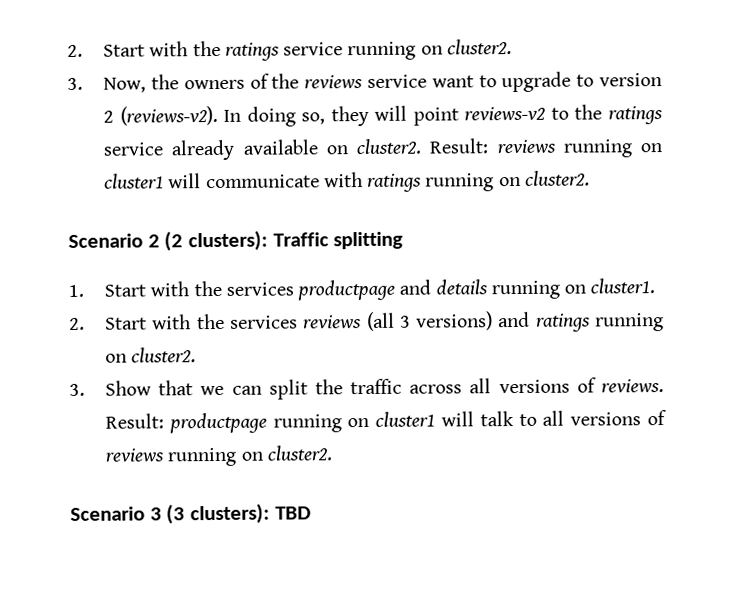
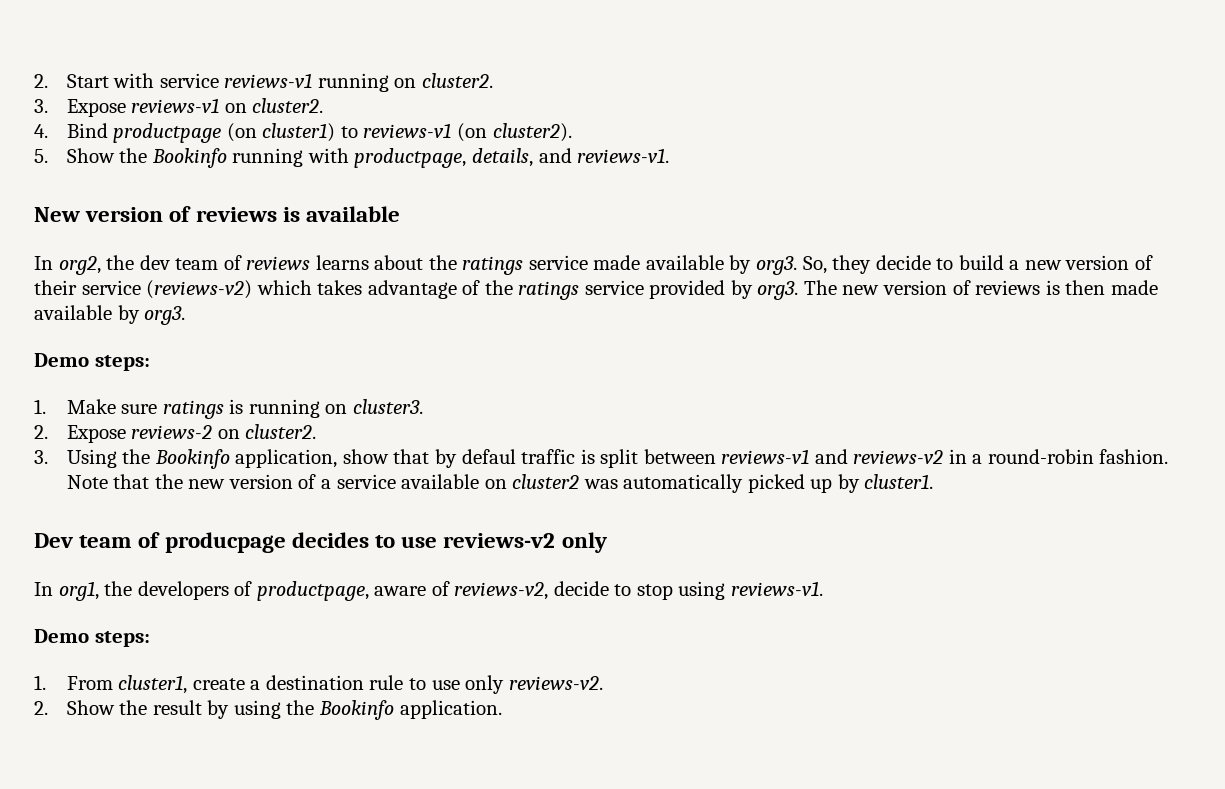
[67,39,512,61] [67,71,663,93] [103,104,663,127] [103,138,663,161] [104,170,590,192] [68,230,404,252] [68,278,656,301] [69,311,665,332] [105,347,197,363] [69,377,664,400] [105,410,668,434] [105,445,333,467] [70,503,311,525] 2. Start with the ratings service running on cluster2. // 3. Now, the owners of the reviews service want to upgrade to version 2 (reviews-v2). In doing so, they will point reviews-v2 to the ratings service already available on cluster2. Result: reviews running on cluster1 will communicate with ratings running on cluster2. // Scenario 2 (2 clusters): Traffic splitting // 1. Start with the services productpage and details running on cluster1. // 2. Start with the services reviews (all 3 versions) and ratings running on cluster2. // 3. Show that we can split the traffic across all versions of reviews. Result: productpage running on cluster1 will talk to all versions of reviews running on cluster2. // Scenario 3 (3 clusters): TBD -> [34,73,493,92] [34,98,324,117] [34,123,572,143] [34,148,670,168] [34,206,401,222] [34,255,1153,275] [34,280,1158,300] [34,305,186,325] [34,353,150,371] [34,399,423,419] [34,424,317,443] [34,449,1169,469] [66,474,934,493] [34,532,607,553] [34,581,823,601] [34,629,150,647] [34,675,603,694] [34,700,502,720] 2. Start with service reviews-v1 running on cluster2. // 3. Expose reviews-v1 on cluster2. // 4. Bind productpage (on cluster1) to reviews-v1 (on cluster2). // 5. Show the Bookinfo running with productpage, details, and reviews-v1. // New version of reviews is available // In org2, the dev team of reviews learns about the ratings service made available by org3. So, they decide to build a new version of their service (reviews-v2) which takes advantage of the ratings service provided by org3. The new version of reviews is then made available by org3. // Demo steps: // 1. Make sure ratings is running on cluster3. // 2. Expose reviews-2 on cluster2. // 3. Using the Bookinfo application, show that by defaul traffic is split between reviews-v1 and reviews-v2 in a round-robin fashion. Note that the new version of a service available on cluster2 was automatically picked up by cluster1. // Dev team of producpage decides to use reviews-v2 only // In org1, the developers of productpage, aware of reviews-v2, decide to stop using reviews-v1. // Demo steps: // 1. From cluster1, create a destination rule to use only reviews-v2. // 2. Show the result by using the Bookinfo application.

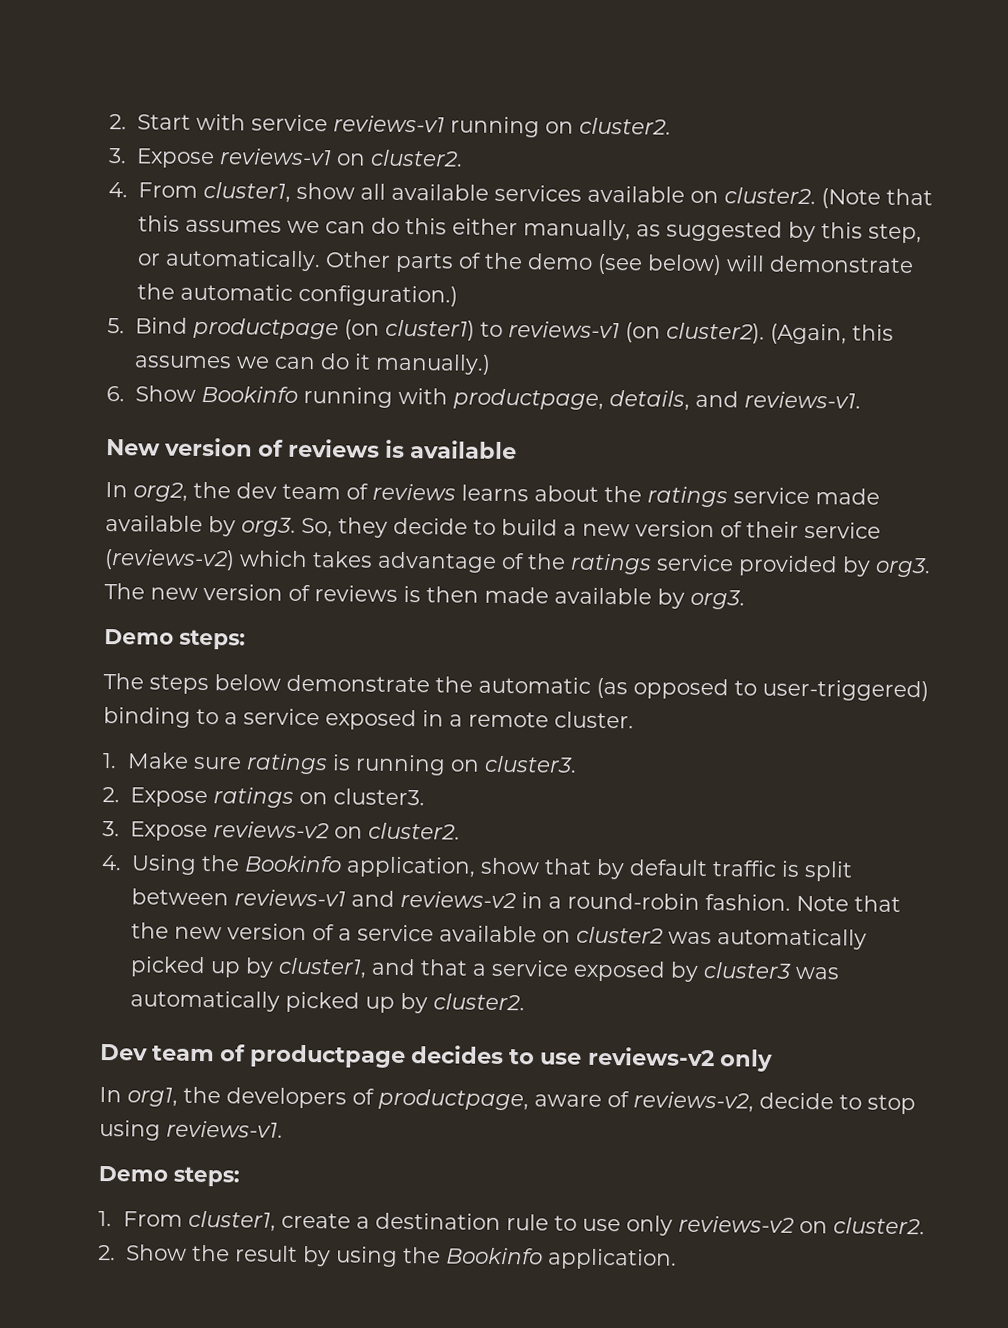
(48, 131) none -> [137,181,933,209] [137,215,922,244] [136,249,914,276] [136,283,458,307] [107,318,125,334] From cluster1, show all available services available on cluster2. (Note that this assumes we can do this either manually, as suggested by this step, or automatically. Other parts of the demo (see below) will demonstrate the automatic configuration.) // 5.
[34,148,148,163] // 5. Show the -> [769,323,894,345] [133,353,491,375] [106,385,196,402] (Again, this assumes we can do it manually.) // 6. Show
(150, 363) none -> [103,673,929,702] [103,707,634,731] // The steps below demonstrate the automatic (as opposed to user-triggered) binding to a service exposed in a remote cluster.
[131,424,317,439] [34,450,48,464] reviews-2 on cluster2. // 3. -> [212,787,425,808] [102,821,460,842] [101,855,122,871] ratings on cluster3. // 3. Expose reviews-v2 on cluster2. // 4.
[461,449,516,464] defaul -> [628,859,708,877] default
[864,474,934,489] cluster1. -> [277,957,839,982] [129,990,525,1014] cluster1, and that a service exposed by cluster3 was automatically picked up by cluster2.
[164,532,286,553] producpage -> [249,1044,407,1069] productpage
[508,676,603,690] reviews-v2. -> [678,1215,926,1235] reviews-v2 on cluster2.

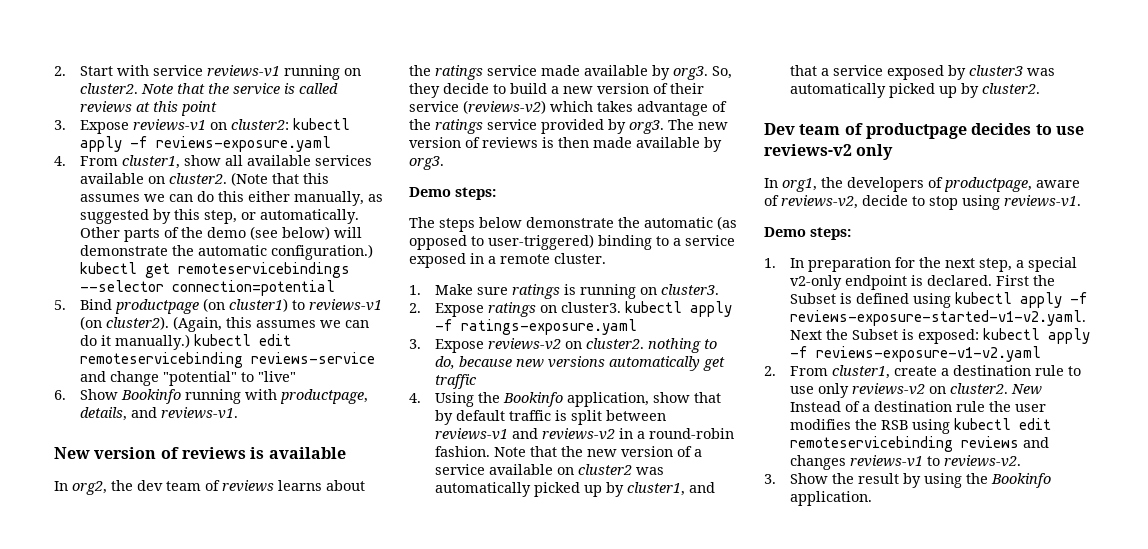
(671, 126) none -> [140,83,338,95] [79,101,217,116] Note that the service is called reviews at this point
[369,149,463,167] cluster2. -> [230,118,350,130] [79,136,331,152] cluster2: kubectl apply -f reviews-exposure.yaml
(458, 295) none -> [79,262,350,278] [79,280,335,296] kubectl get remoteservicebindings --selector connection=potential
(491, 364) none -> [193,334,291,346] [79,352,375,368] [79,371,296,386] kubectl edit remoteservicebinding reviews-service and change "potential" to "live"
(425, 797) none -> [624,301,732,317] [434,319,637,335] kubectl apply -f ratings-exposure.yaml
(460, 831) none -> [647,338,717,353] [434,356,725,371] [434,374,477,389] nothing to do, because new versions automatically get traffic
(112, 1218) none -> [789,257,1077,272] [789,275,1055,290] [789,292,1088,308] [789,310,1086,326] [789,328,1090,344] [789,346,1041,362] [764,366,776,376] In preparation for the next step, a special v2-only endpoint is declared. First the Subset is defined using kubectl apply -f reviews-exposure-started-v1-v2.yaml. Next the Subset is exposed: kubectl apply -f reviews-exposure-v1-v2.yaml // 2.
[98,1244,116,1261] // 2. -> [1010,384,1042,395] [789,401,1046,412] [789,418,1051,434] [789,436,1049,452] [789,455,1021,470] [764,474,776,484] New Instead of a destination rule the user modifies the RSB using kubectl edit remoteservicebinding reviews and changes reviews-v1 to reviews-v2. // 3.

